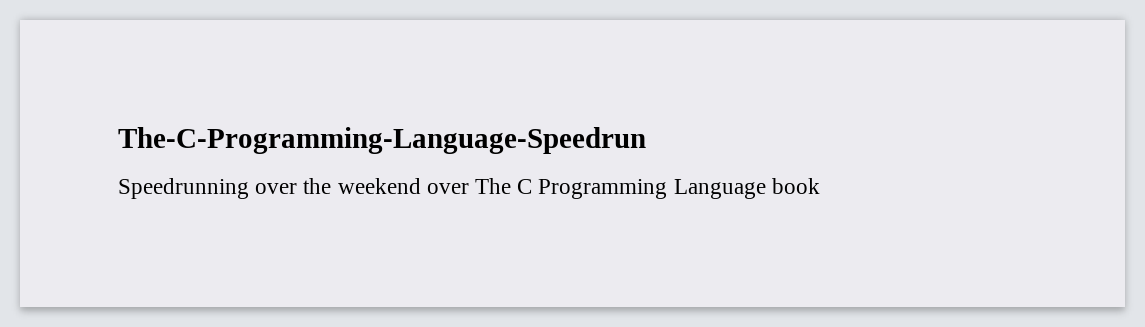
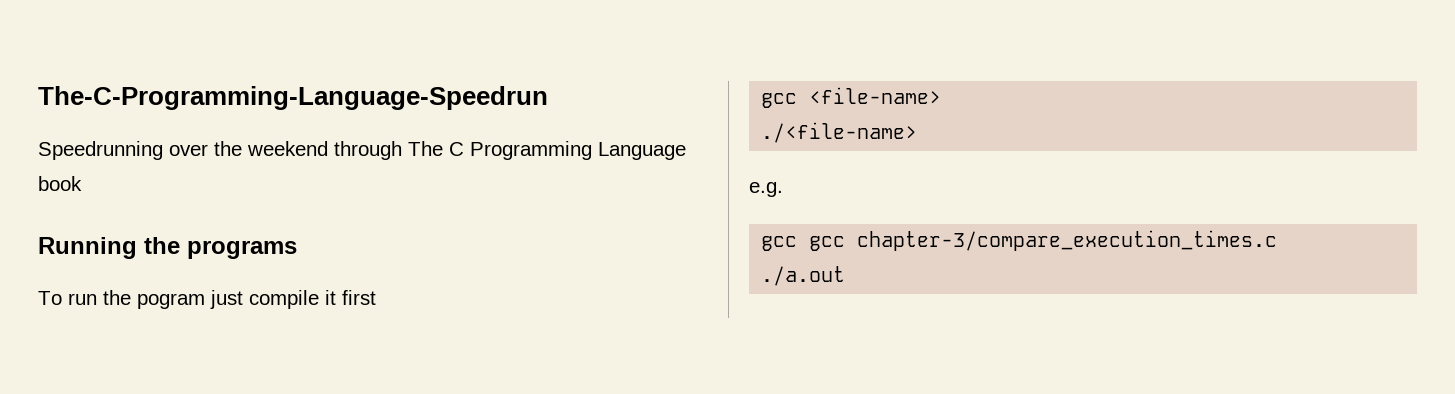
[426,183,469,194] over -> [334,141,402,160] through
(820, 186) none -> [38,237,297,259] [38,290,376,309] [761,87,942,108] [761,122,918,143] [749,182,783,197] [761,230,1278,251] [761,266,846,286] // Running the programs // To run the pogram just compile it first // gcc <file-name> // ./<file-name> // e.g. // gcc gcc chapter-3/compare_execution_times.c // ./a.out

